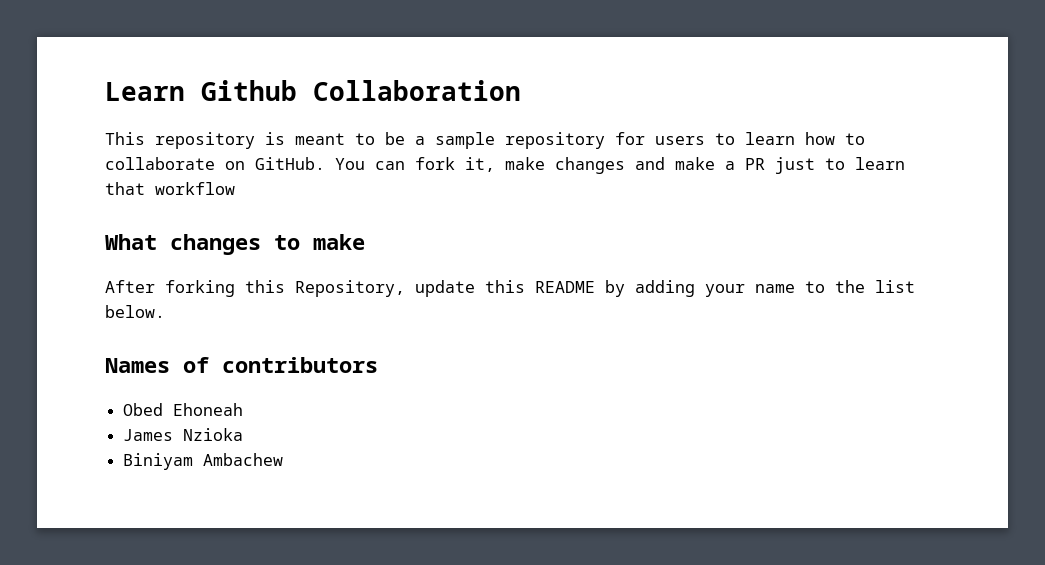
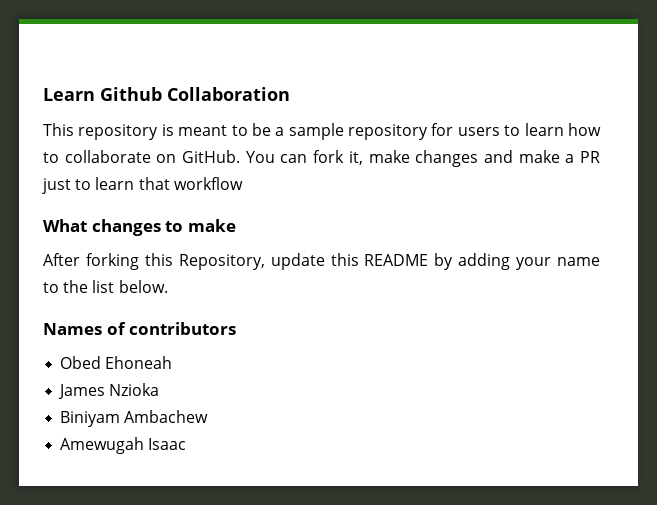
(284, 459) none -> [60,437,187,454] // Amewugah Isaac

